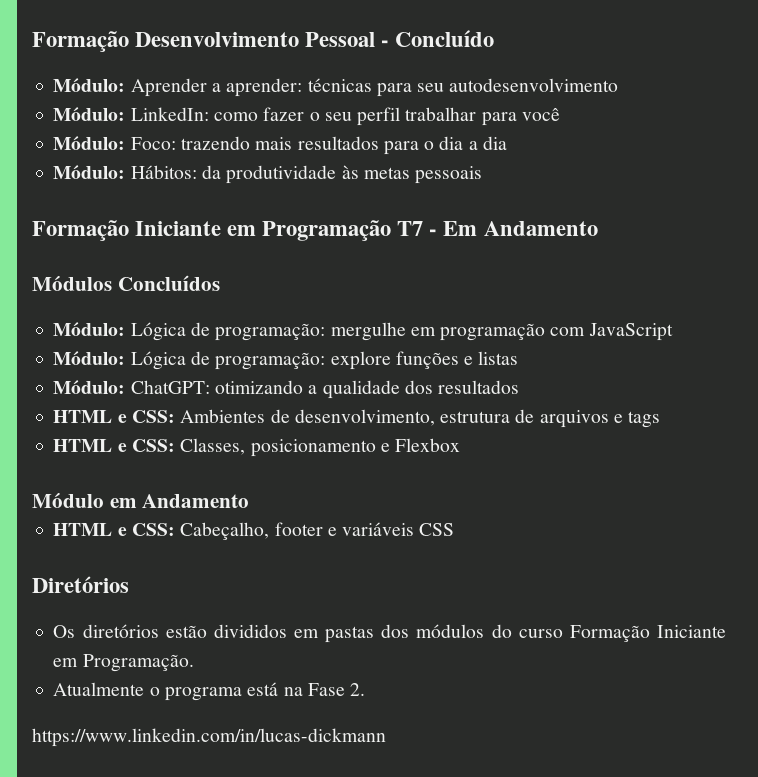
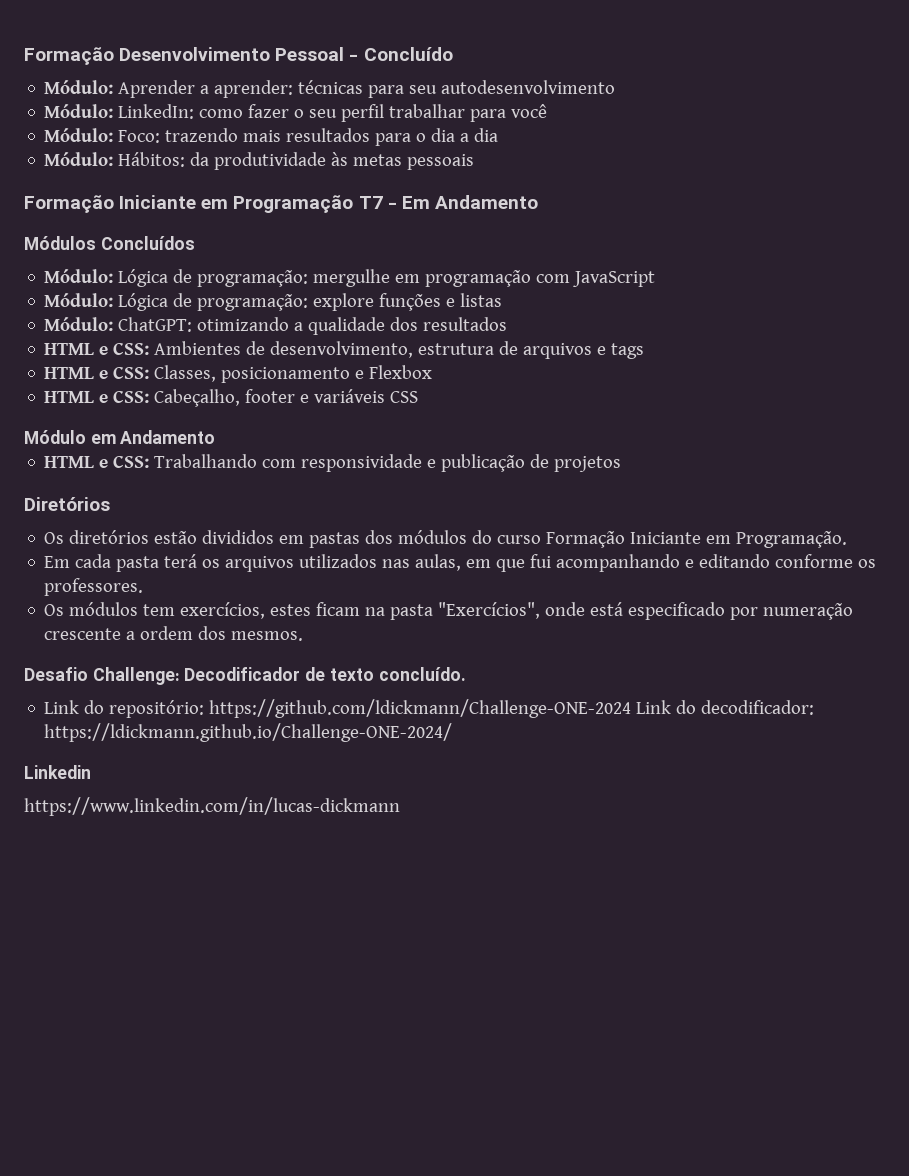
[32,492,250,508] // Módulo em Andamento -> (433, 372) none
(455, 529) none -> [24,430,216,444] [44,454,622,472] // Módulo em Andamento // HTML e CSS: Trabalhando com responsividade e publicação de projetos
[53,682,366,701] Atualmente o programa está na Fase 2. -> [44,554,877,572] [44,578,144,596] [44,602,854,620] [44,626,304,641] [24,667,466,685] [44,699,815,718] [44,723,453,742] [24,765,91,779] Em cada pasta terá os arquivos utilizados nas aulas, em que fui acompanhando e editando conforme os professores. // Os módulos tem exercícios, estes ficam na pasta "Exercícios", onde está especificado por numeração crescente a ordem dos mesmos. // Desafio Challenge: Decodificador de texto concluído. // Link do repositório: https://github.com/ldickmann/Challenge-ONE-2024 Link do decodificador: https://ldickmann.github.io/Challenge-ONE-2024/ // Linkedin

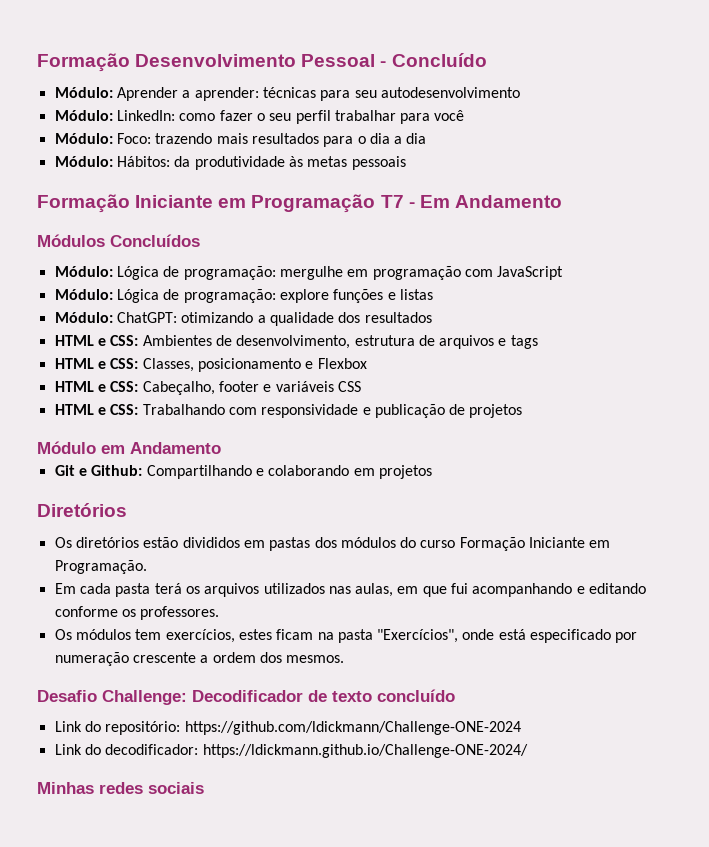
[24,430,216,444] // Módulo em Andamento -> (361, 386) none
(622, 464) none -> [37,441,221,454] [54,465,432,479] // Módulo em Andamento // Git e Github: Compartilhando e colaborando em projetos
[378,667,466,681] concluído. -> [377,689,455,702] concluído
(632, 708) none -> (521, 728) //
[24,765,91,779] [24,797,400,816] Linkedin // https://www.linkedin.com/in/lucas-dickmann -> [37,782,204,794] Minhas redes sociais

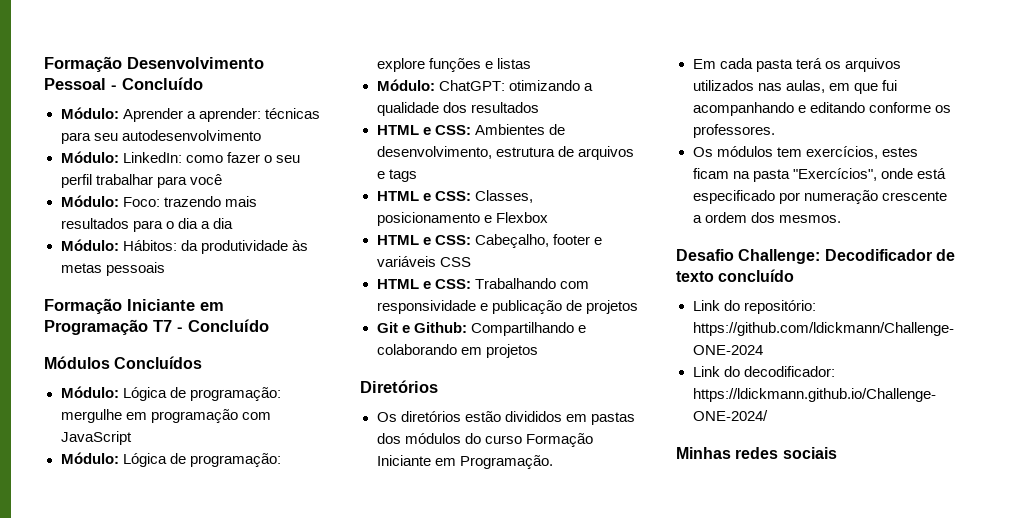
[419,195,562,208] Em Andamento -> [188,319,269,332] Concluído
[37,441,221,454] // Módulo em Andamento -> (638, 307) none

